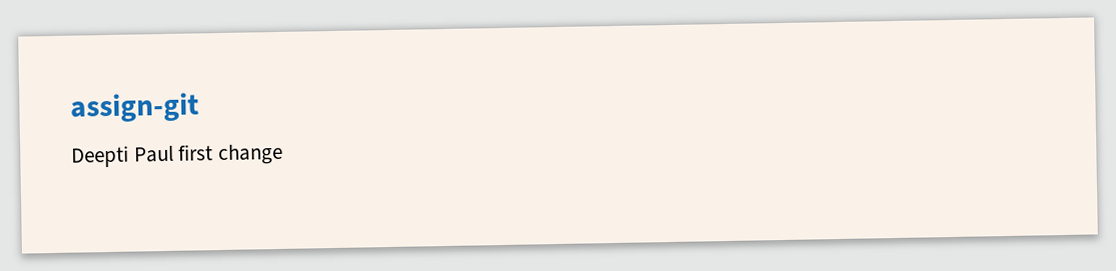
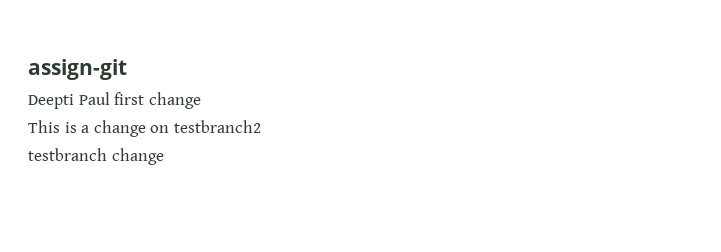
(284, 154) none -> [28,120,261,137] [28,148,164,165] // This is a change on testbranch2 // testbranch change

